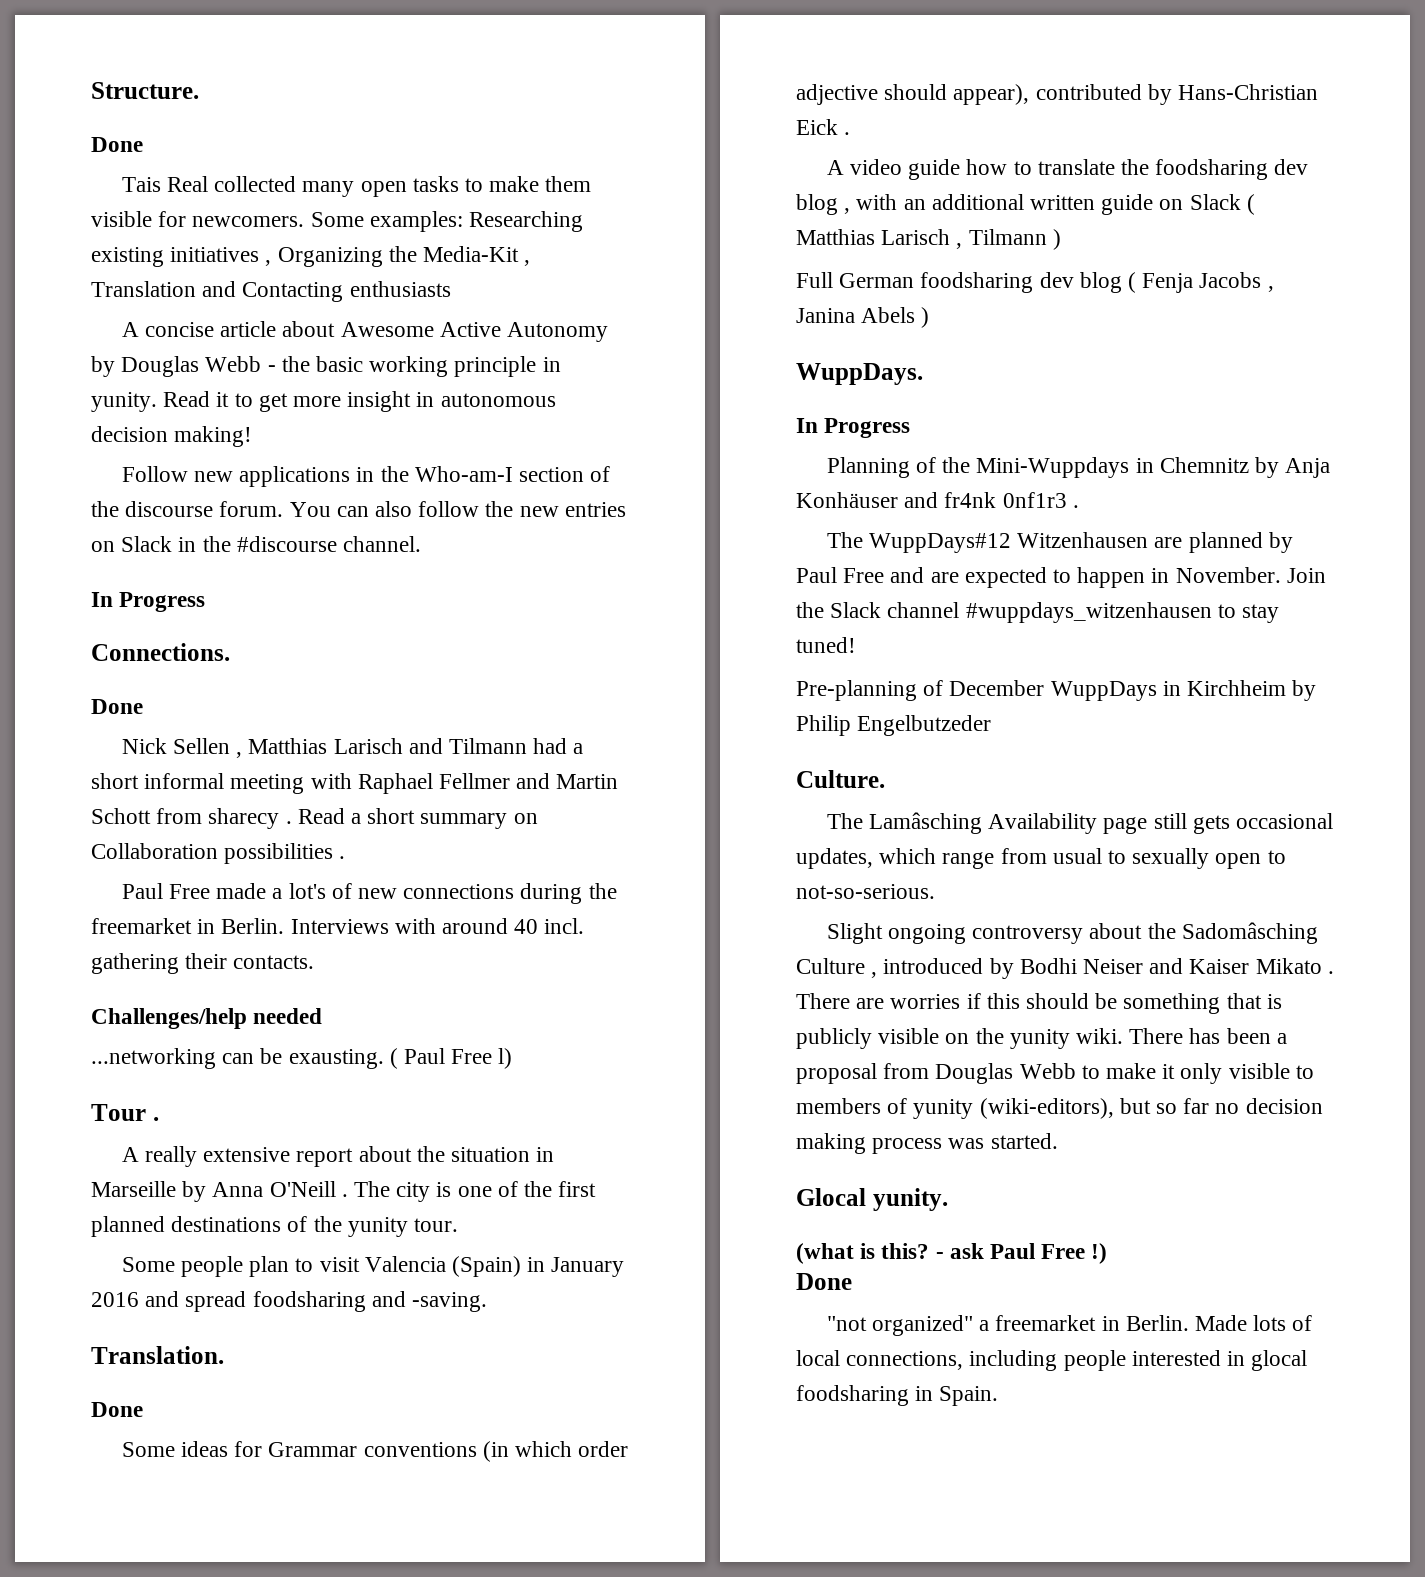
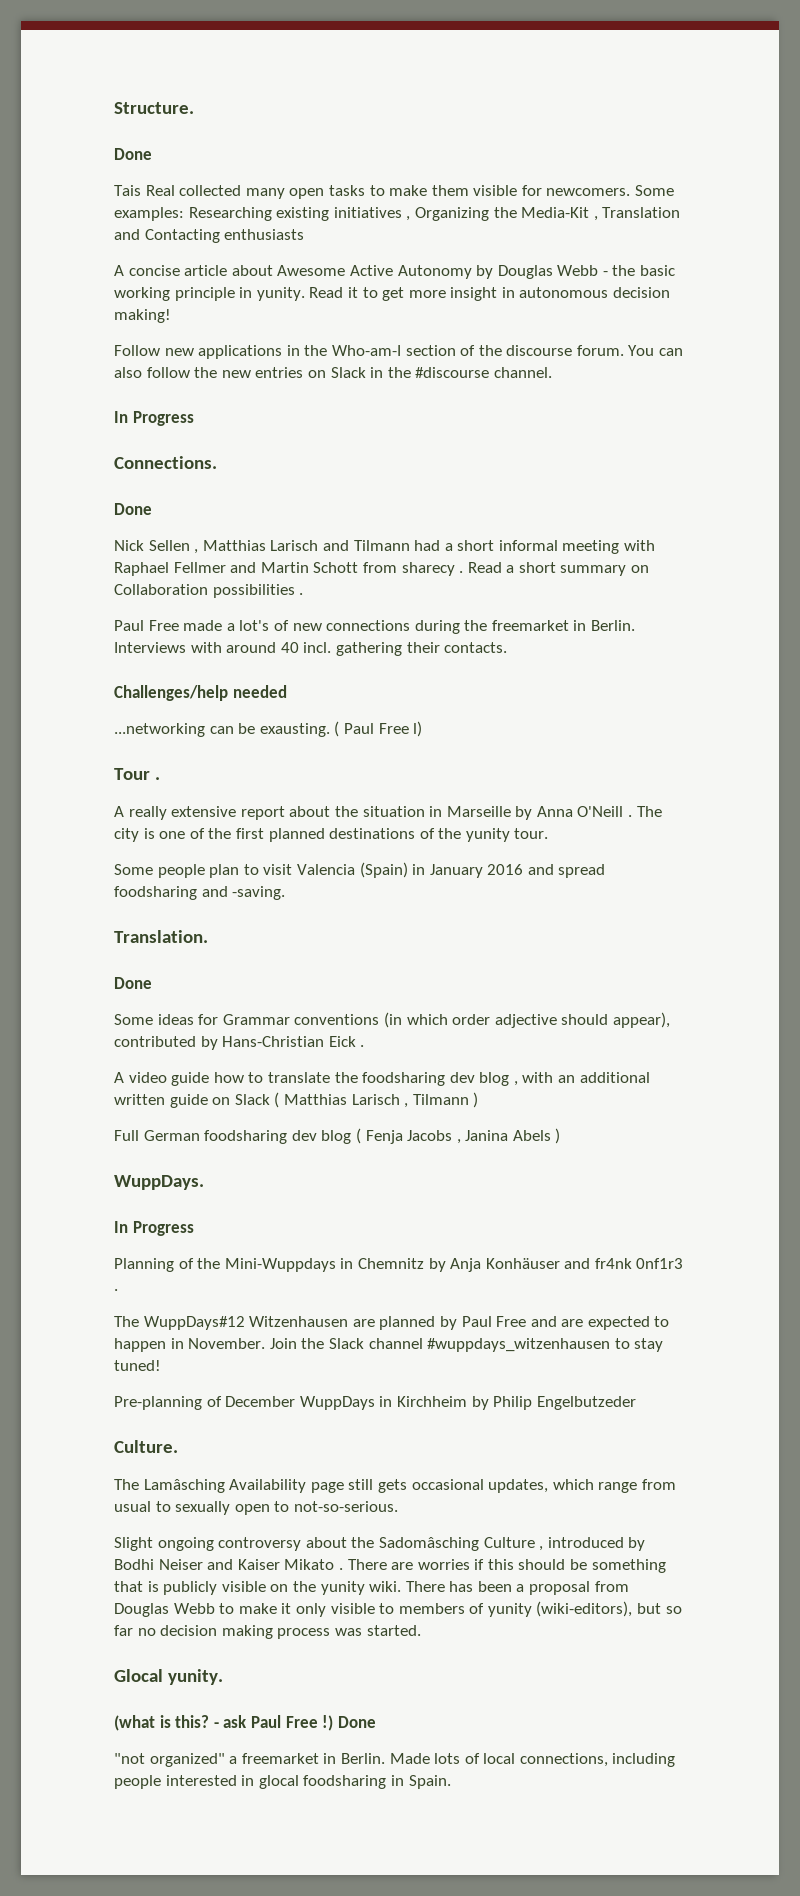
(1108, 1253) // -> (334, 1723) none

